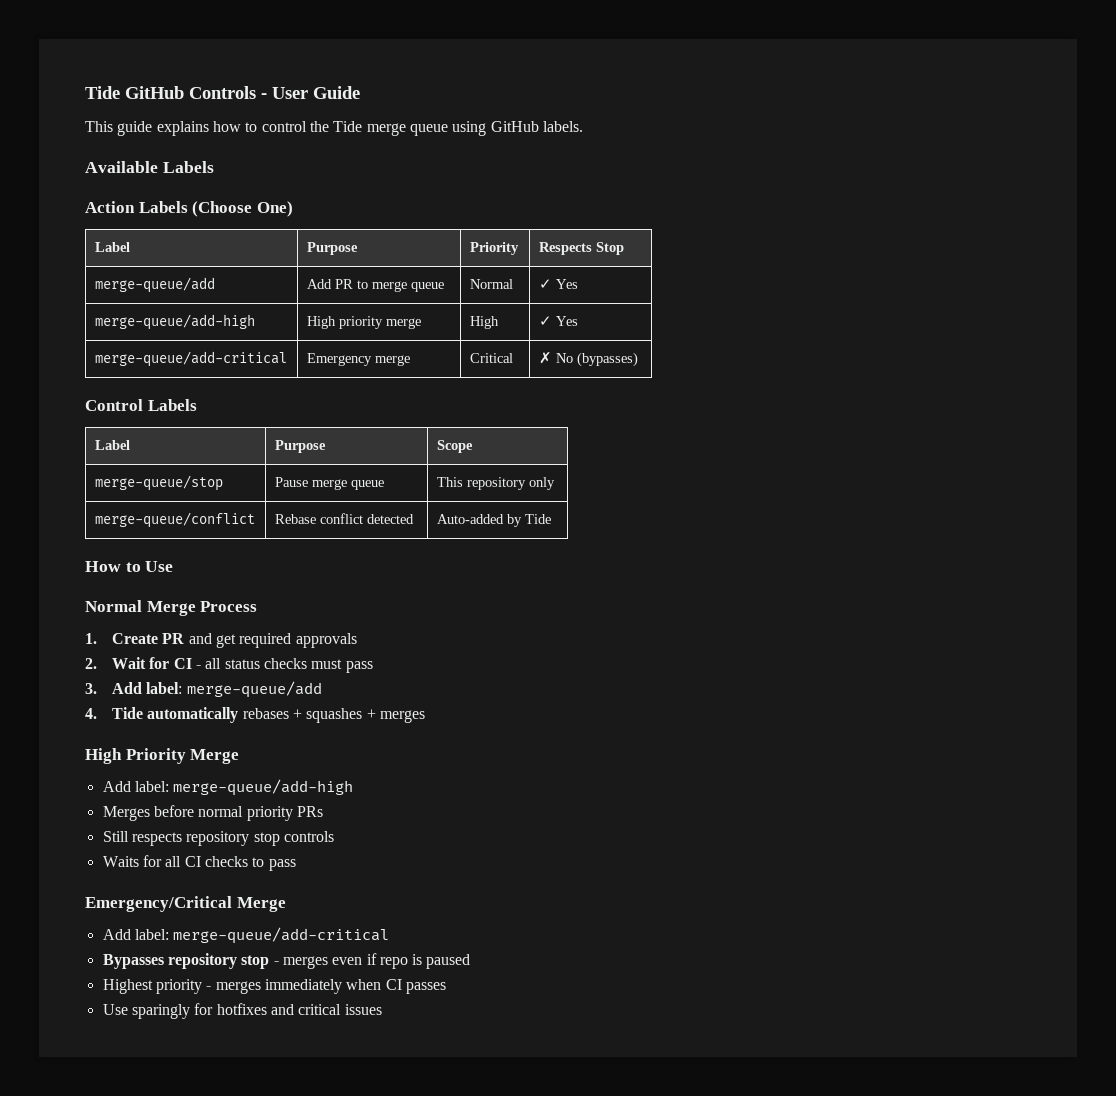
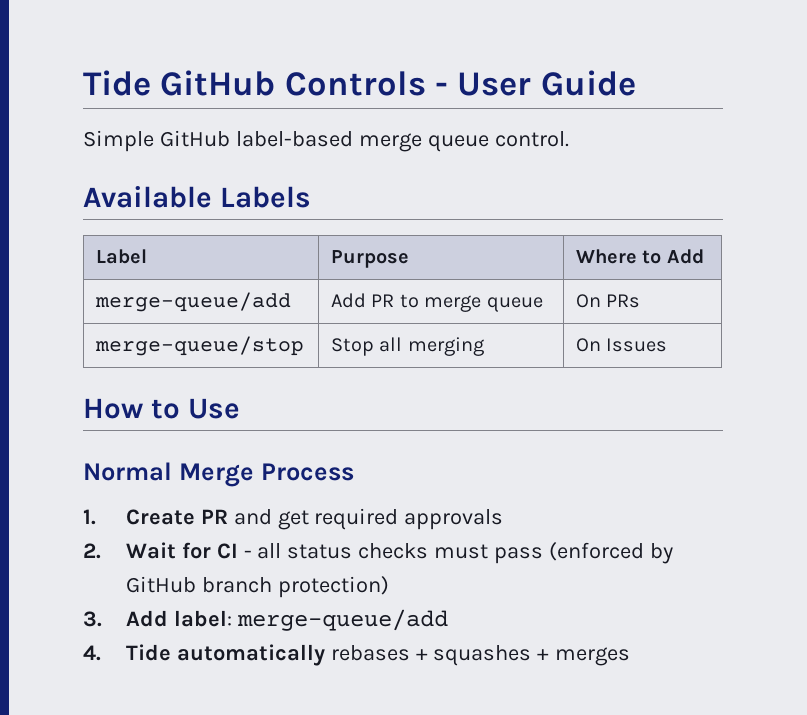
[85,121,583,136] [85,161,214,173] [85,201,293,217] [94,242,130,252] [306,242,358,255] [469,242,519,255] [538,242,624,255] This guide explains how to control the Tide merge queue using GitHub labels. // Available Labels // Action Labels (Choose One) // Label | Purpose | Priority | Respects Stop -> [83,130,569,152] [83,186,311,208] [96,249,148,264] [331,250,410,268] [576,249,704,264] Simple GitHub label-based merge queue control. // Available Labels // Label | Purpose | Where to Add
[469,279,513,289] [538,279,578,289] [94,314,255,330] [306,316,421,329] [469,316,499,329] [538,316,578,326] [94,351,287,367] [306,353,410,366] [469,353,513,363] [538,352,638,367] [85,399,197,411] [94,440,130,450] [274,440,326,453] [436,440,473,453] [94,475,223,491] [274,477,384,490] [436,477,555,490] [94,512,255,528] [274,513,414,524] [436,514,551,527] Normal | ✓ Yes // merge-queue/add-high | High priority merge | High | ✓ Yes // merge-queue/add-critical | Emergency merge | Critical | ✗ No (bypasses) // Control Labels // Label | Purpose | Scope // merge-queue/stop | Pause merge queue | This repository only // merge-queue/conflict | Rebase conflict detected | Auto-added by Tide -> [576,294,641,308] [95,336,305,356] [331,337,484,356] [576,338,668,352] On PRs // merge-queue/stop | Stop all merging | On Issues
(373, 667) none -> [549,542,674,564] [125,576,389,598] (enforced by GitHub branch protection)
[85,748,240,764] [102,779,354,796] [102,805,323,821] [102,831,334,846] [102,855,296,871] [85,896,286,912] [102,927,390,944] [102,953,471,969] [102,979,446,994] [102,1003,382,1019] // High Priority Merge // Add label: merge-queue/add-high // Merges before normal priority PRs // Still respects repository stop controls // Waits for all CI checks to pass // Emergency/Critical Merge // Add label: merge-queue/add-critical // Bypasses repository stop - merges even if repo is paused // Highest priority - merges immediately when CI passes // Use sparingly for hotfixes and critical issues -> (631, 656) none

